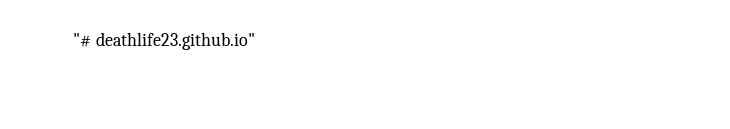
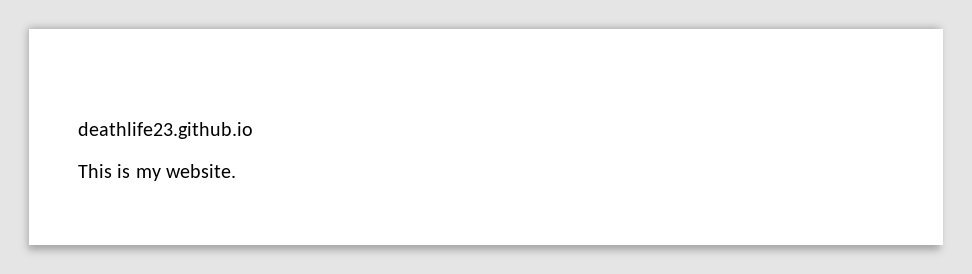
[73,32,255,50] "# deathlife23.github.io" -> [78,122,253,139] [78,164,237,181] deathlife23.github.io // This is my website.

